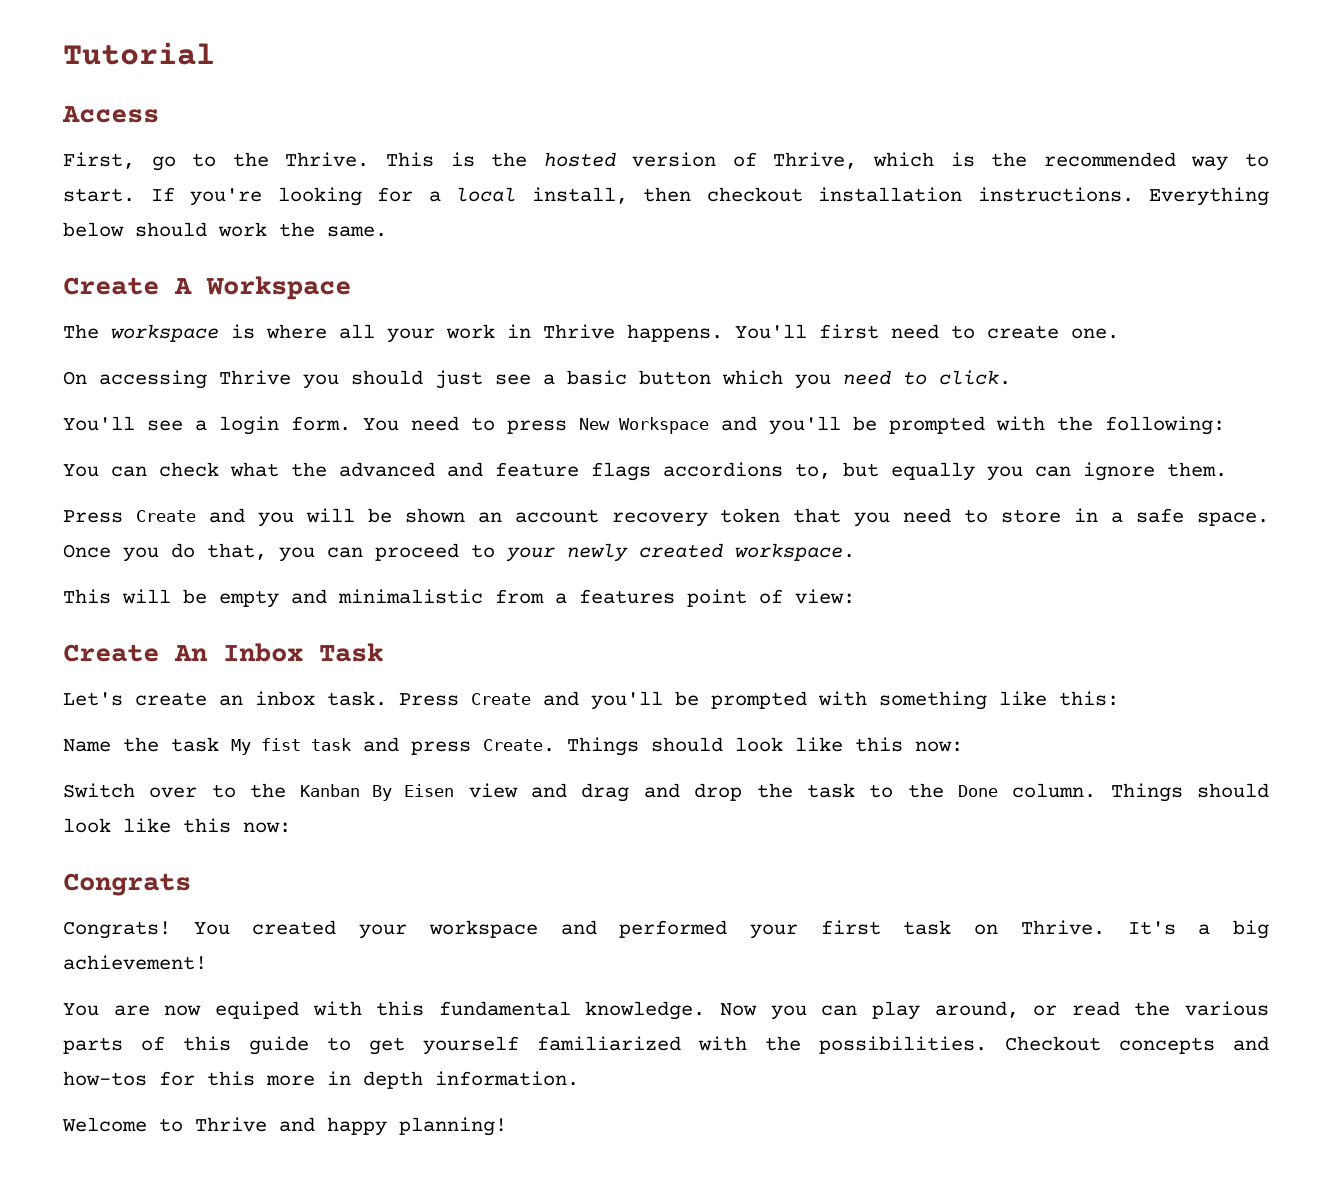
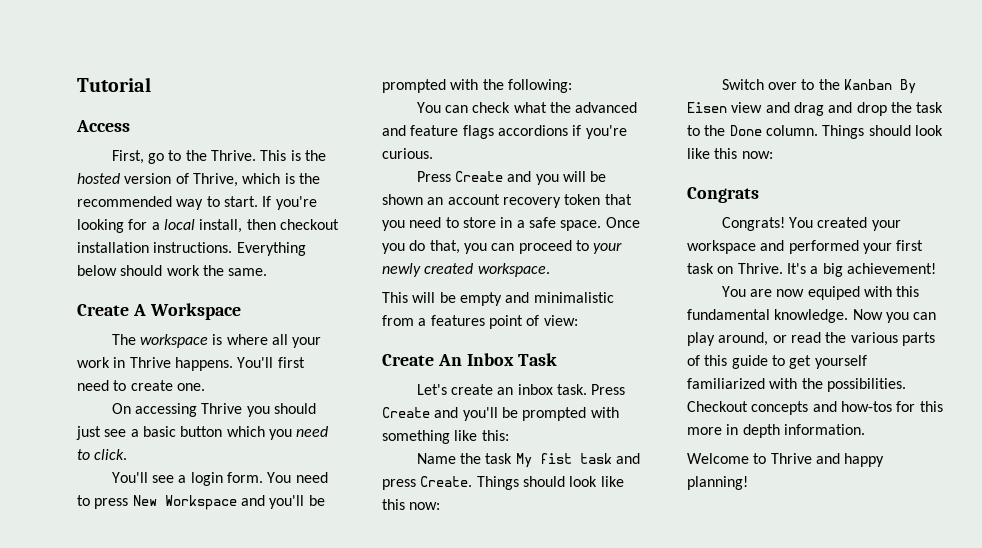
[795,462,1227,481] to, but equally you can ignore them. -> [572,125,627,139] [382,148,433,159] if you're curious.

